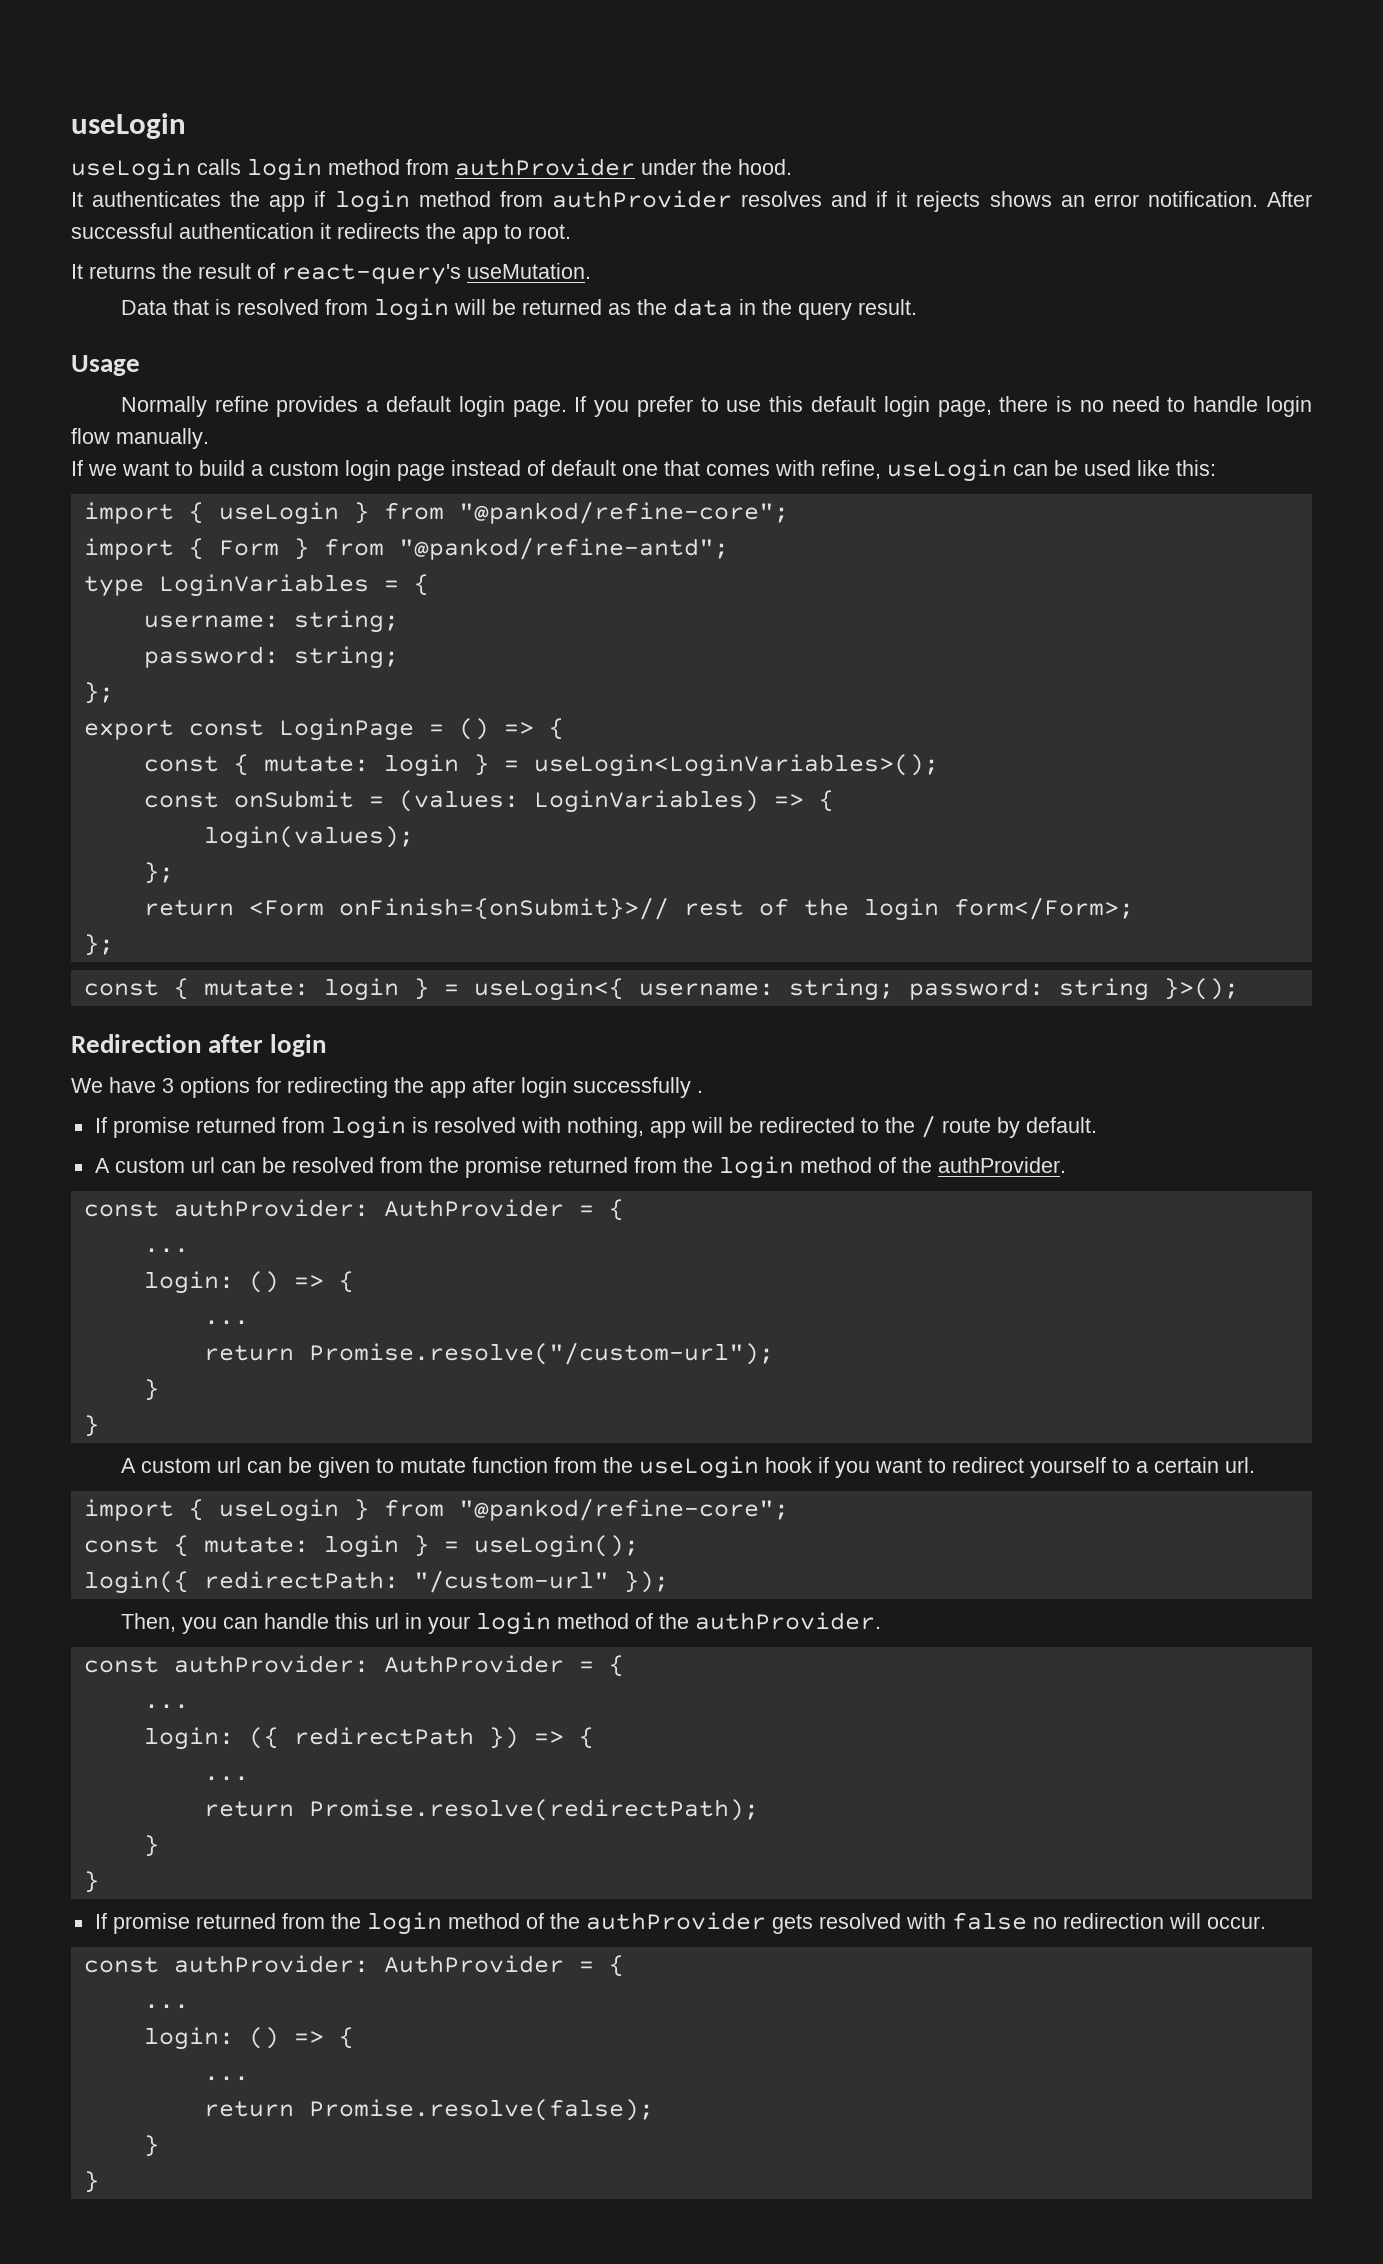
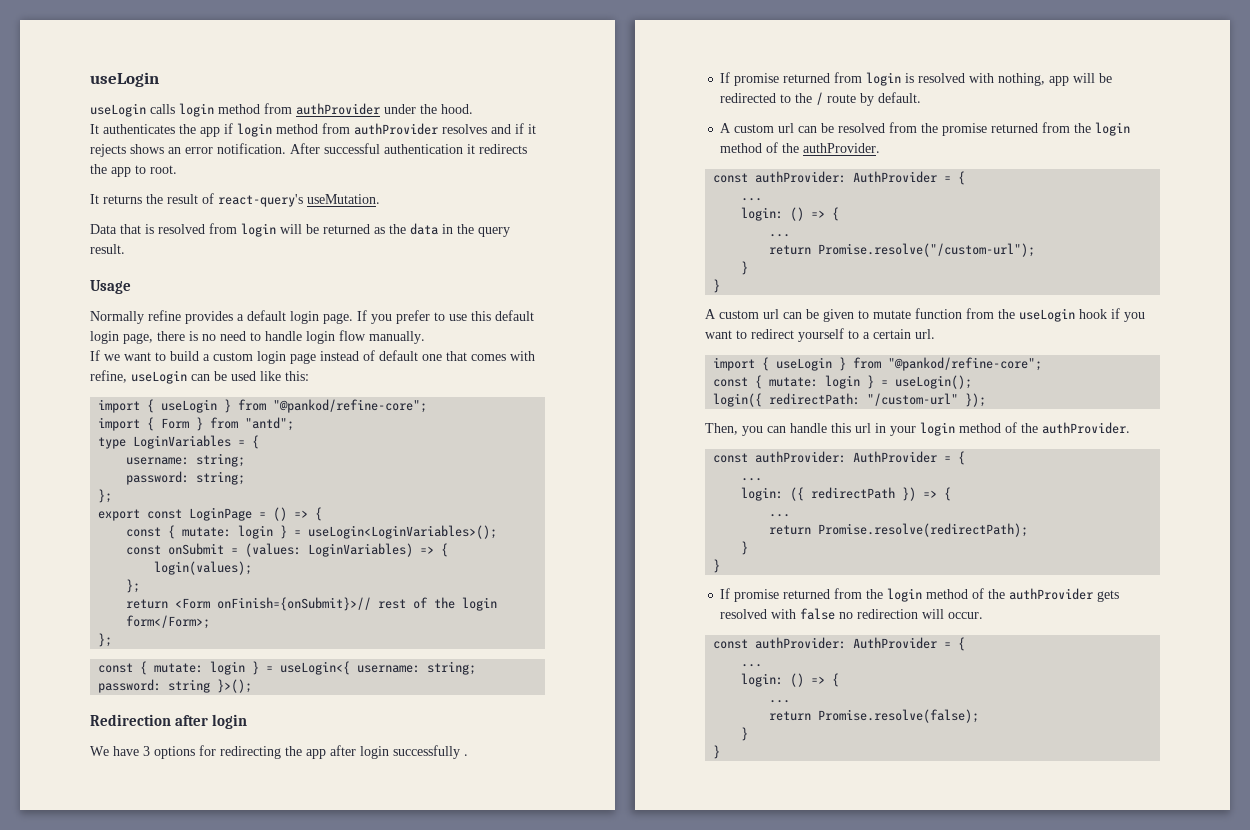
[398,537,729,560] "@pankod/refine-antd"; -> [245,417,295,431] "antd";

